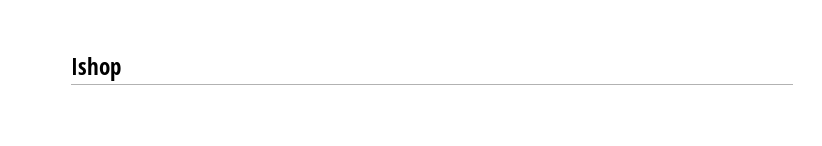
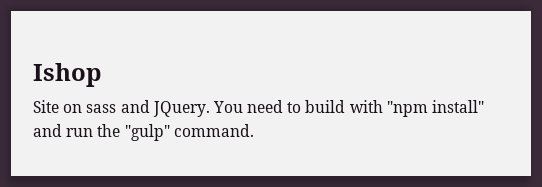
(121, 69) none -> [33,100,485,117] [33,124,254,141] // Site on sass and JQuery. You need to build with "npm install" and run the "gulp" command.

